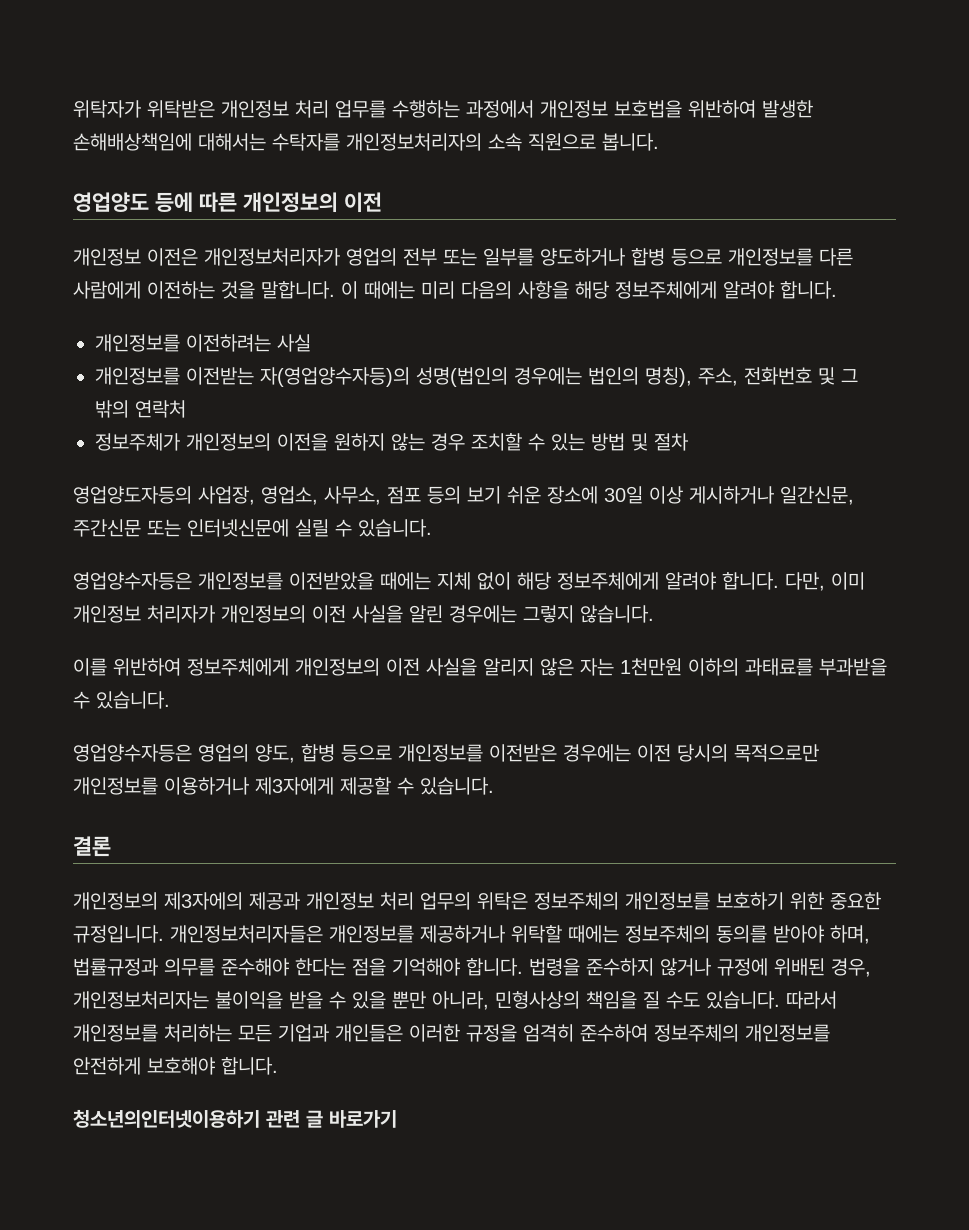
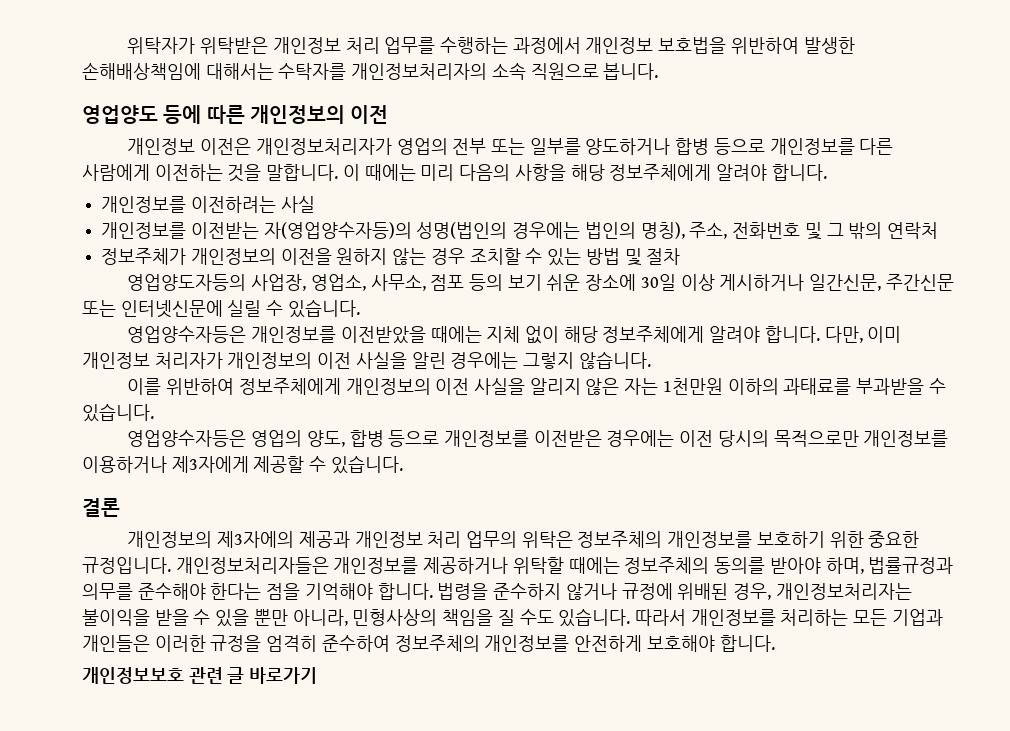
[73,1109,260,1128] 청소년의인터넷이용하기 -> [82,667,184,684] 개인정보보호

